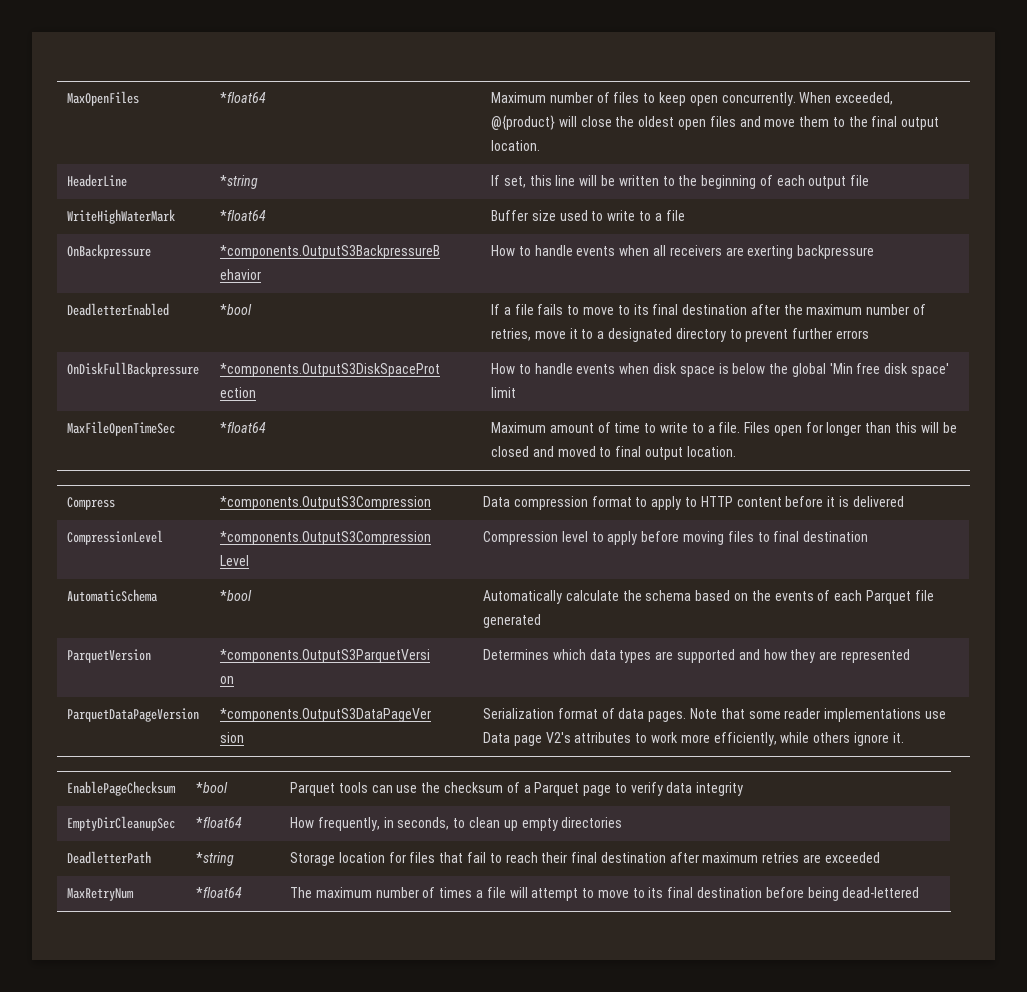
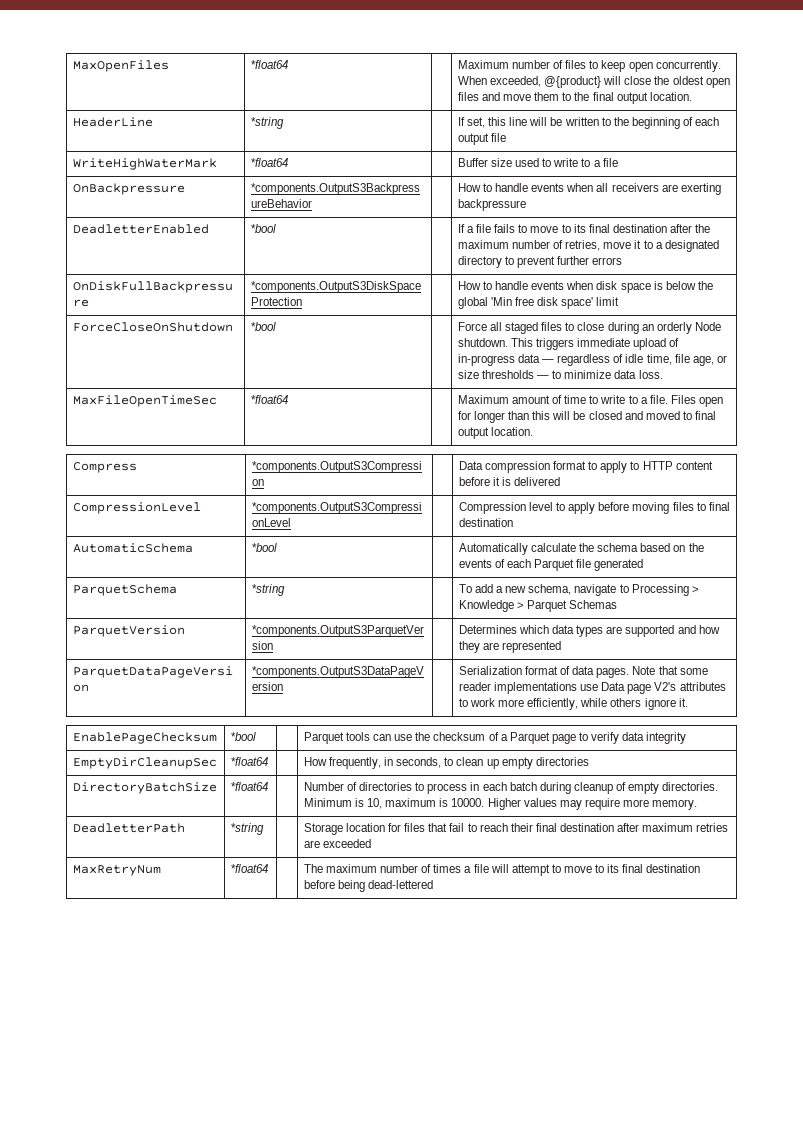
(517, 392) none -> [72,322,233,332] [250,322,276,331] [457,322,721,334] [457,338,680,350] [457,354,727,366] [457,370,663,379] // ForceCloseOnShutdown | *bool | | Force all staged files to close during an orderly Node shutdown. This triggers immediate upload of in-progress data — regardless of idle time, file age, or size thresholds — to minimize data loss.
(542, 621) none -> [72,584,177,596] [251,584,285,596] [458,584,699,596] [458,600,618,612] // ParquetSchema | *string | | To add a new schema, navigate to Processing > Knowledge > Parquet Schemas
(623, 822) none -> [72,782,217,794] [230,782,268,791] [303,782,719,794] [303,798,698,810] // DirectoryBatchSize | *float64 | | Number of directories to process in each batch during cleanup of empty directories. Minimum is 10, maximum is 10000. Higher values may require more memory.

